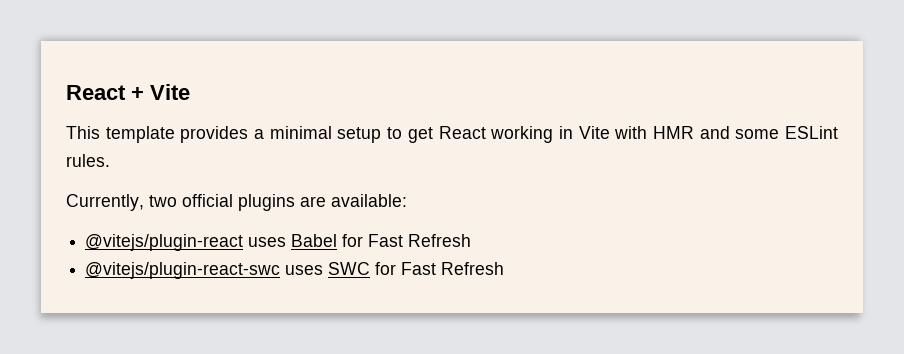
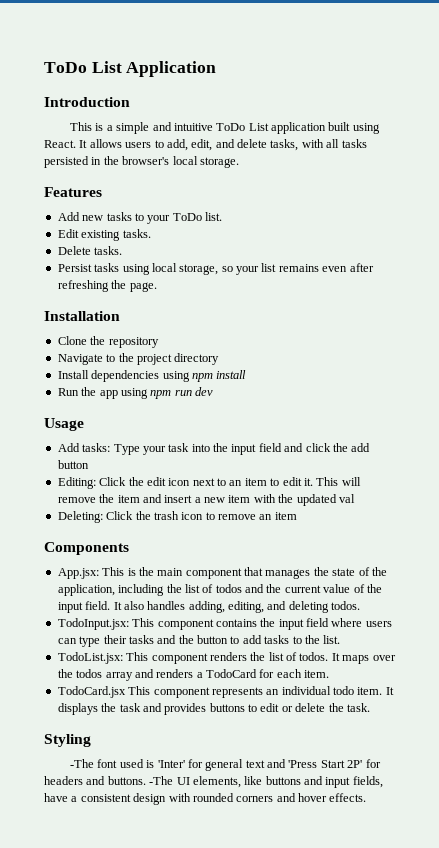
[66,84,190,100] [66,126,838,143] [66,154,110,167] [66,194,407,211] [85,234,472,251] [85,262,505,279] React + Vite // This template provides a minimal setup to get React working in Vite with HMR and some ESLint rules. // Currently, two official plugins are available: // @vitejs/plugin-react uses Babel for Fast Refresh // @vitejs/plugin-react-swc uses SWC for Fast Refresh -> [44,61,217,77] [44,97,130,107] [70,122,380,134] [44,139,367,151] [44,156,239,168] [44,187,102,197] [57,212,222,224] [57,229,151,241] [57,246,123,255] [57,263,374,275] [57,280,157,292] [44,311,120,321] [57,336,159,348] [57,353,220,365] [57,370,247,382] [57,387,213,399] [44,418,84,431] [57,443,371,455] [57,460,89,469] [57,477,361,489] [57,494,355,506] [57,511,297,523] [44,542,129,555] [57,567,387,579] [57,584,382,596] [57,601,361,613] [57,618,392,630] [57,635,341,647] [57,652,396,664] [57,669,330,681] [57,686,394,698] [57,703,370,715] [44,734,91,747] [70,759,381,771] [44,776,383,788] [44,793,367,805] ToDo List Application // Introduction // This is a simple and intuitive ToDo List application built using React. It allows users to add, edit, and delete tasks, with all tasks persisted in the browser's local storage. // Features // Add new tasks to your ToDo list. // Edit existing tasks. // Delete tasks. // Persist tasks using local storage, so your list remains even after refreshing the page. // Installation // Clone the repository // Navigate to the project directory // Install dependencies using npm install // Run the app using npm run dev // Usage // Add tasks: Type your task into the input field and click the add button // Editing: Click the edit icon next to an item to edit it. This will remove the item and insert a new item with the updated val // Deleting: Click the trash icon to remove an item // Components // App.jsx: This is the main component that manages the state of the application, including the list of todos and the current value of the input field. It also handles adding, editing, and deleting todos. // TodoInput.jsx: This component contains the input field where users can type their tasks and the button to add tasks to the list. // TodoList.jsx: This component renders the list of todos. It maps over the todos array and renders a TodoCard for each item. // TodoCard.jsx This component represents an individual todo item. It displays the task and provides buttons to edit or delete the task. // Styling // -The font used is 'Inter' for general text and 'Press Start 2P' for headers and buttons. -The UI elements, like buttons and input fields, have a consistent design with rounded corners and hover effects.

